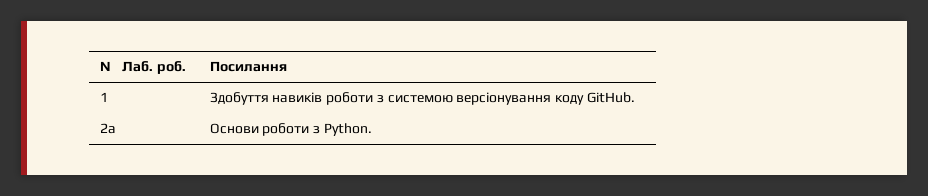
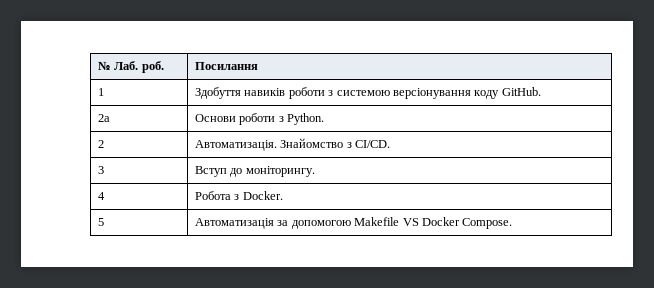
(372, 129) none -> [98,140,105,148] [195,138,391,151] [98,166,105,174] [195,166,315,177] [98,192,106,200] [195,191,283,200] [98,218,105,226] [195,217,513,229] // 2 | Автоматизація. Знайомство з CI/CD. // 3 | Вступ до моніторингу. // 4 | Робота з Docker. // 5 | Автоматизація за допомогою Makefile VS Docker Compose.

